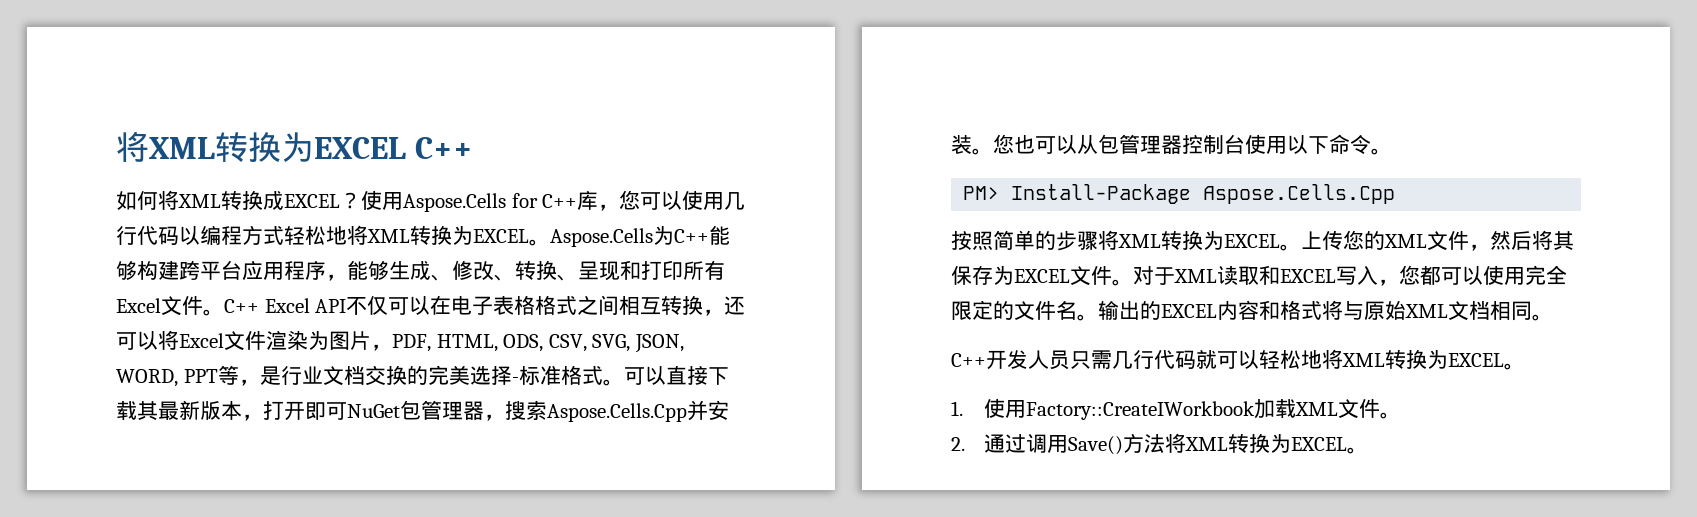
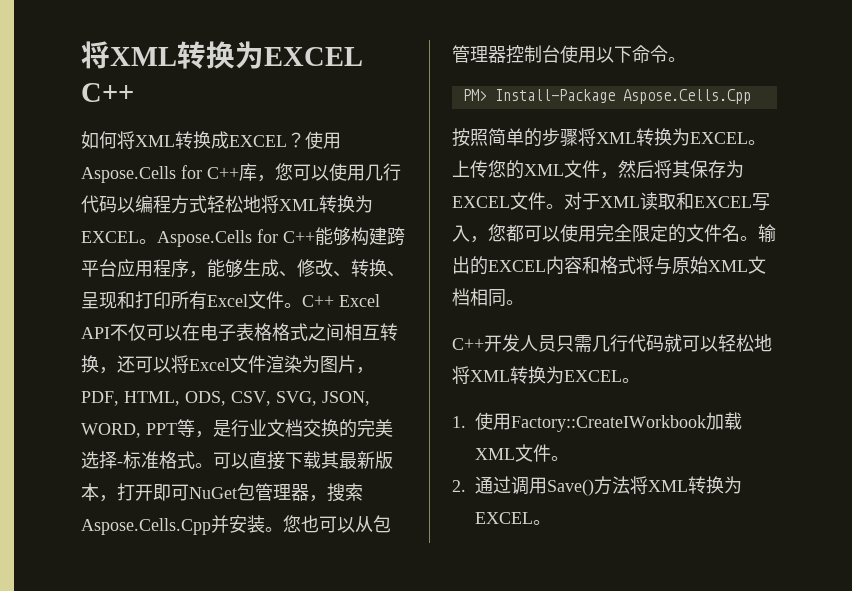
[653,226,674,245] 为 -> [257,229,278,243] for

